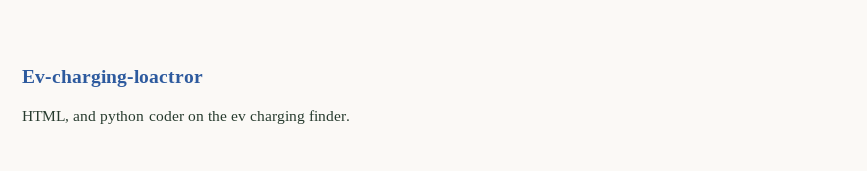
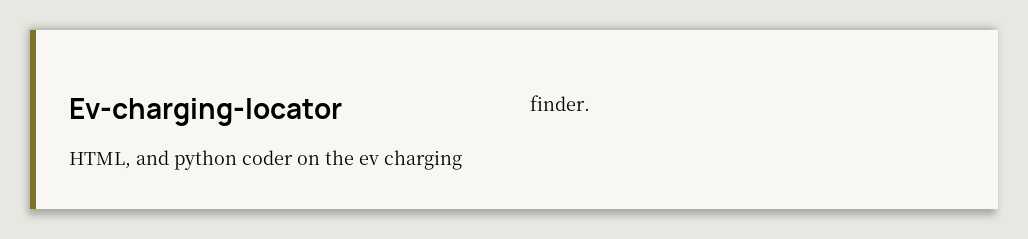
[22,70,203,87] Ev-charging-loactror -> [69,98,342,126] Ev-charging-locator

